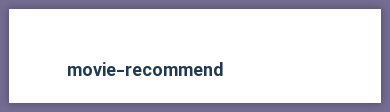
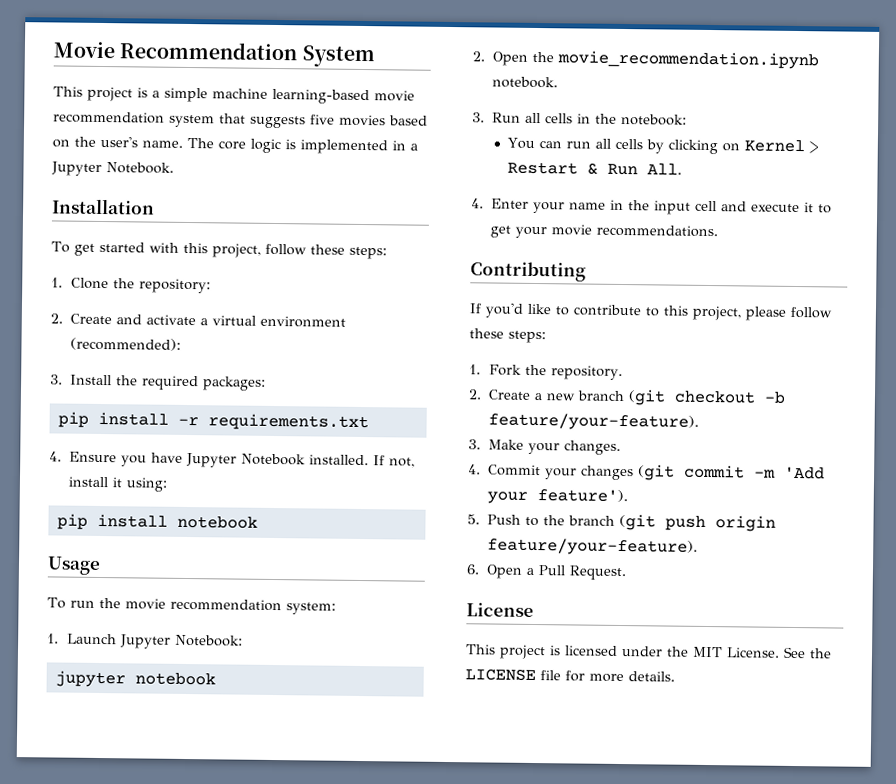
[67,62,224,76] movie-recommend -> [53,41,375,68] [53,86,415,105] [53,111,428,129] [52,135,418,155] [51,161,174,176] [52,198,155,215] [51,241,387,260] [51,277,211,294] [50,313,346,328] [69,337,181,351] [50,374,266,391] [57,411,369,432] [49,451,415,468] [67,476,167,492] [56,513,258,530] [47,556,101,576] [47,597,336,615] [47,633,243,649] [54,670,216,688] [472,50,819,70] [491,76,558,89] [472,112,687,126] [506,137,819,155] [506,161,682,176] [471,198,832,215] [489,224,718,239] [470,261,586,282] [469,302,832,321] [469,328,546,344] [469,364,623,381] [468,389,786,406] [487,412,699,431] [468,439,621,455] [468,464,825,481] [486,489,628,504] [467,513,776,532] [486,537,698,556] [466,564,627,581] [466,602,534,617] [465,644,832,660] [465,668,675,683] Movie Recommendation System // This project is a simple machine learning-based movie recommendation system that suggests five movies based on the user's name. The core logic is implemented in a Jupyter Notebook. // Installation // To get started with this project, follow these steps: // 1. Clone the repository: // 2. Create and activate a virtual environment (recommended): // 3. Install the required packages: // pip install -r requirements.txt // 4. Ensure you have Jupyter Notebook installed. If not, install it using: // pip install notebook // Usage // To run the movie recommendation system: // 1. Launch Jupyter Notebook: // jupyter notebook // 2. Open the movie_recommendation.ipynb notebook. // 3. Run all cells in the notebook: // You can run all cells by clicking on Kernel > Restart & Run All. // 4. Enter your name in the input cell and execute it to get your movie recommendations. // Contributing // If you'd like to contribute to this project, please follow these steps: // 1. Fork the repository. // 2. Create a new branch (git checkout -b feature/your-feature). // 3. Make your changes. // 4. Commit your changes (git commit -m 'Add your feature'). // 5. Push to the branch (git push origin feature/your-feature). // 6. Open a Pull Request. // License // This project is licensed under the MIT License. See the LICENSE file for more details.

